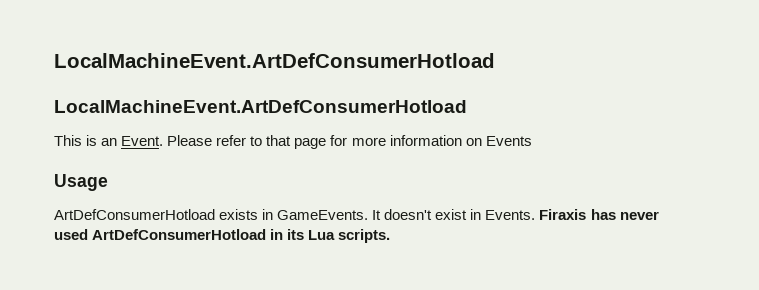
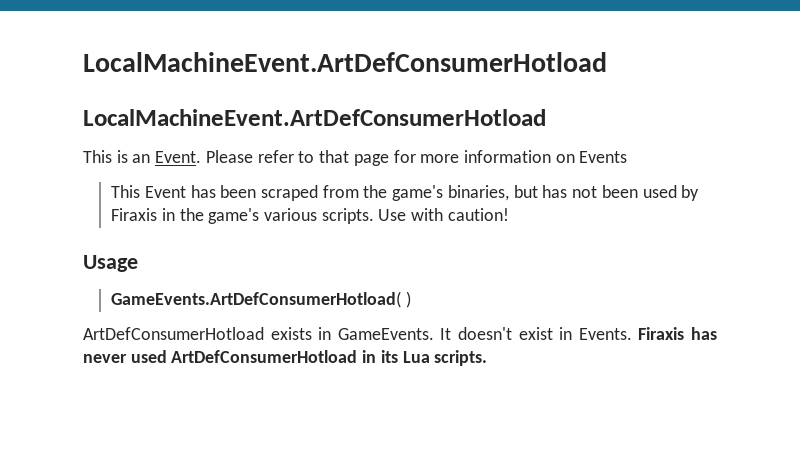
(532, 141) none -> [111,185,700,201] [111,208,509,224] // This Event has been scraped from the game's binaries, but has not been used by Firaxis in the game's various scripts. Use with caution!
(108, 182) none -> [111,291,411,308] // GameEvents.ArtDefConsumerHotload( )

